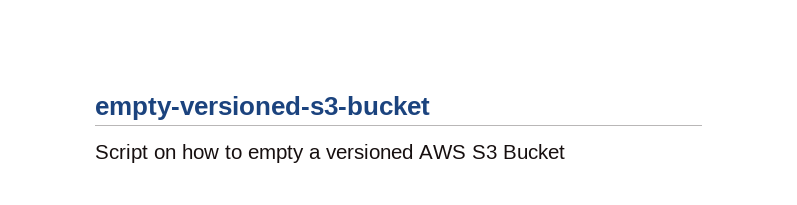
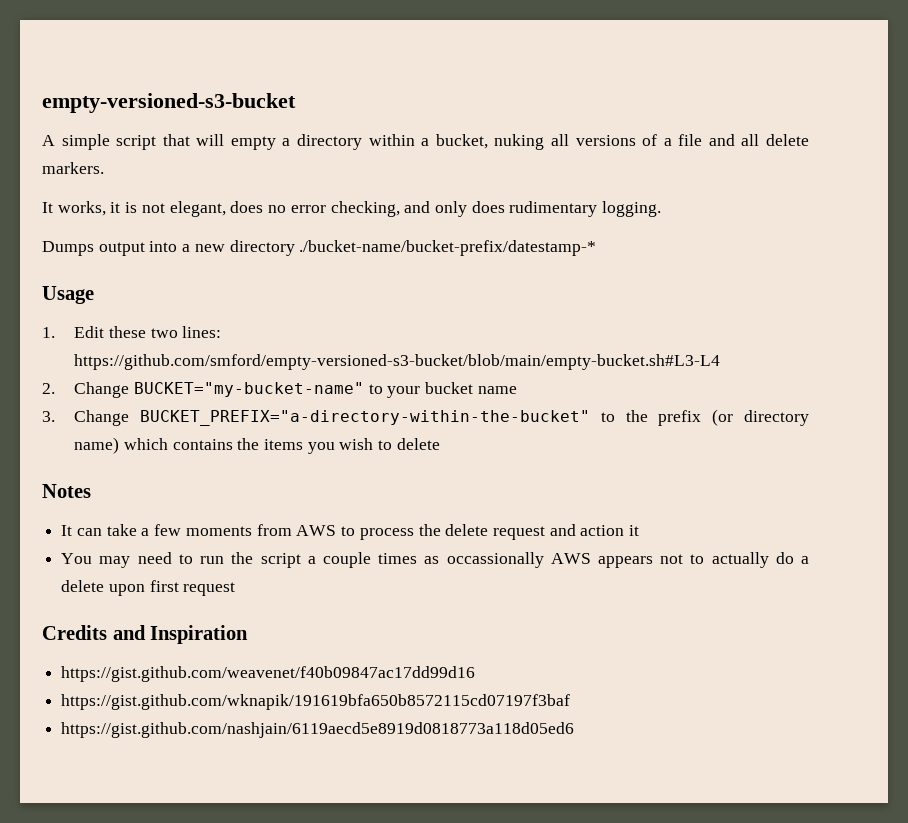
[95,144,565,163] Script on how to empty a versioned AWS S3 Bucket -> [42,134,809,150] [42,162,104,174] [42,201,662,217] [42,240,597,256] [42,286,94,304] [42,326,222,338] [74,354,721,370] [42,382,517,398] [42,409,809,426] [74,437,440,454] [42,484,91,498] [61,524,640,540] [61,552,810,568] [61,580,236,596] [42,625,249,644] [61,666,476,682] [61,694,571,710] [61,722,575,738] A simple script that will empty a directory within a bucket, nuking all versions of a file and all delete markers. // It works, it is not elegant, does no error checking, and only does rudimentary logging. // Dumps output into a new directory ./bucket-name/bucket-prefix/datestamp-* // Usage // 1. Edit these two lines: https://github.com/smford/empty-versioned-s3-bucket/blob/main/empty-bucket.sh#L3-L4 // 2. Change BUCKET="my-bucket-name" to your bucket name // 3. Change BUCKET_PREFIX="a-directory-within-the-bucket" to the prefix (or directory name) which contains the items you wish to delete // Notes // It can take a few moments from AWS to process the delete request and action it // You may need to run the script a couple times as occassionally AWS appears not to actually do a delete upon first request // Credits and Inspiration // https://gist.github.com/weavenet/f40b09847ac17dd99d16 // https://gist.github.com/wknapik/191619bfa650b8572115cd07197f3baf // https://gist.github.com/nashjain/6119aecd5e8919d0818773a118d05ed6

